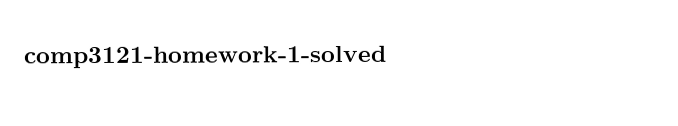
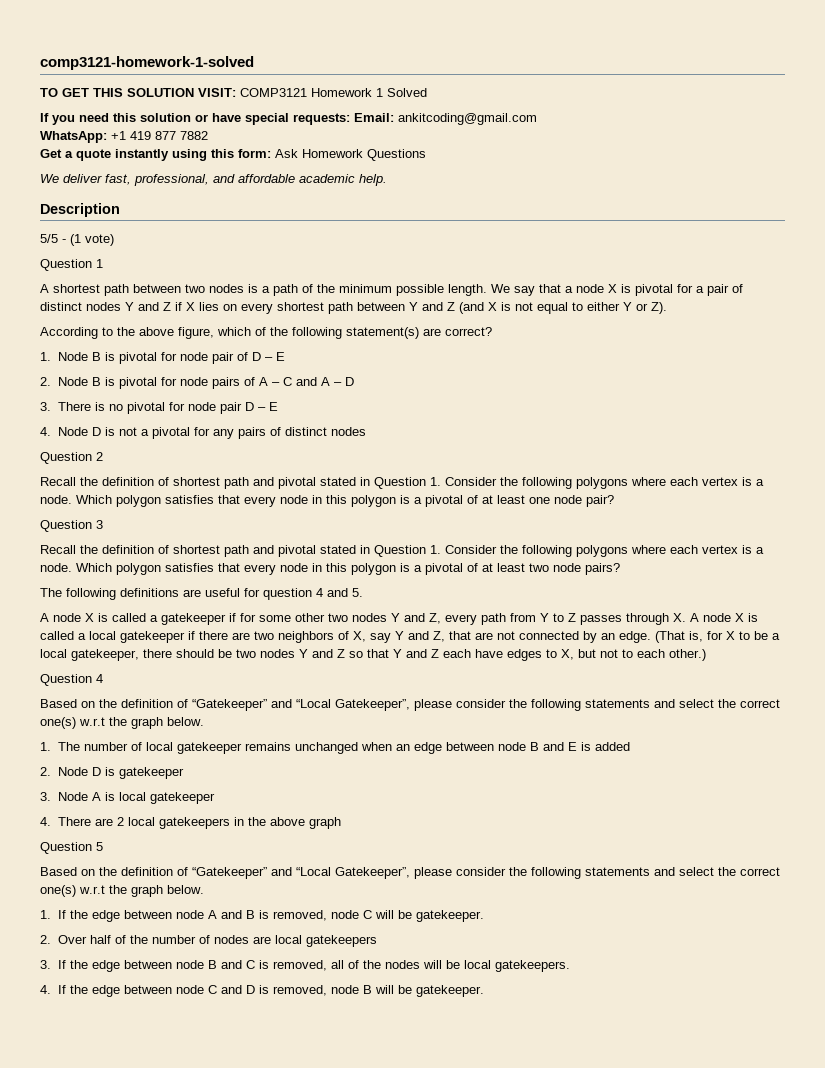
(387, 57) none -> [40,88,427,97] [40,113,537,125] [40,131,208,143] [40,149,426,161] [40,174,387,186] [40,203,120,217] [40,234,114,246] [40,259,103,271] [40,284,743,296] [40,302,667,314] [40,327,492,339] [40,352,286,364] [40,377,355,389] [40,402,279,414] [40,427,367,439] [40,452,103,464] [40,477,764,489] [40,495,614,507] [40,520,103,532] [40,545,764,557] [40,563,620,575] [40,588,363,600] [40,613,758,625] [40,631,780,643] [40,649,706,661] [40,674,103,686] [40,699,780,711] [40,717,204,729] [40,742,631,754] [40,767,185,779] [40,792,216,804] [40,817,342,829] [40,842,103,854] [40,867,780,879] [40,885,204,897] [40,910,485,922] [40,935,378,947] [40,960,571,972] [40,985,485,997] // TO GET THIS SOLUTION VISIT: COMP3121 Homework 1 Solved // If you need this solution or have special requests: Email: ankitcoding@gmail.com // WhatsApp: +1 419 877 7882 // Get a quote instantly using this form: Ask Homework Questions // We deliver fast, professional, and affordable academic help. // Description // 5/5 - (1 vote) // Question 1 // A shortest path between two nodes is a path of the minimum possible length. We say that a node X is pivotal for a pair of distinct nodes Y and Z if X lies on every shortest path between Y and Z (and X is not equal to either Y or Z). // According to the above figure, which of the following statement(s) are correct? // 1. Node B is pivotal for node pair of D – E // 2. Node B is pivotal for node pairs of A – C and A – D // 3. There is no pivotal for node pair D – E // 4. Node D is not a pivotal for any pairs of distinct nodes // Question 2 // Recall the definition of shortest path and pivotal stated in Question 1. Consider the following polygons where each vertex is a node. Which polygon satisfies that every node in this polygon is a pivotal of at least one node pair? // Question 3 // Recall the definition of shortest path and pivotal stated in Question 1. Consider the following polygons where each vertex is a node. Which polygon satisfies that every node in this polygon is a pivotal of at least two node pairs? // The following definitions are useful for question 4 and 5. // A node X is called a gatekeeper if for some other two nodes Y and Z, every path from Y to Z passes through X. A node X is called a local gatekeeper if there are two neighbors of X, say Y and Z, that are not connected by an edge. (That is, for X to be a local gatekeeper, there should be two nodes Y and Z so that Y and Z each have edges to X, but not to each other.) // Question 4 // Based on the definition of “Gatekeeper” and “Local Gatekeeper”, please consider the following statements and select the correct one(s) w.r.t the graph below. // 1. The number of local gatekeeper remains unchanged when an edge between node B and E is added // 2. Node D is gatekeeper // 3. Node A is local gatekeeper // 4. There are 2 local gatekeepers in the above graph // Question 5 // Based on the definition of “Gatekeeper” and “Local Gatekeeper”, please consider the following statements and select the correct one(s) w.r.t the graph below. // 1. If the edge between node A and B is removed, node C will be gatekeeper. // 2. Over half of the number of nodes are local gatekeepers // 3. If the edge between node B and C is removed, all of the nodes will be local gatekeepers. // 4. If the edge between node C and D is removed, node B will be gatekeeper.

